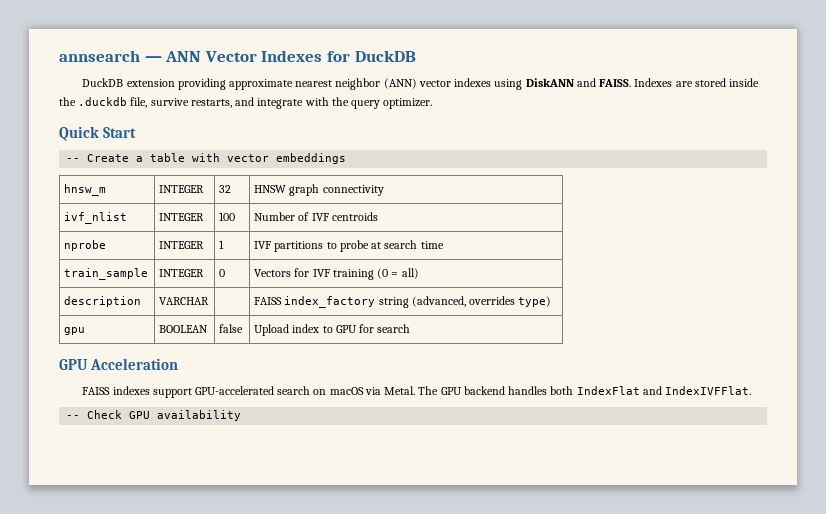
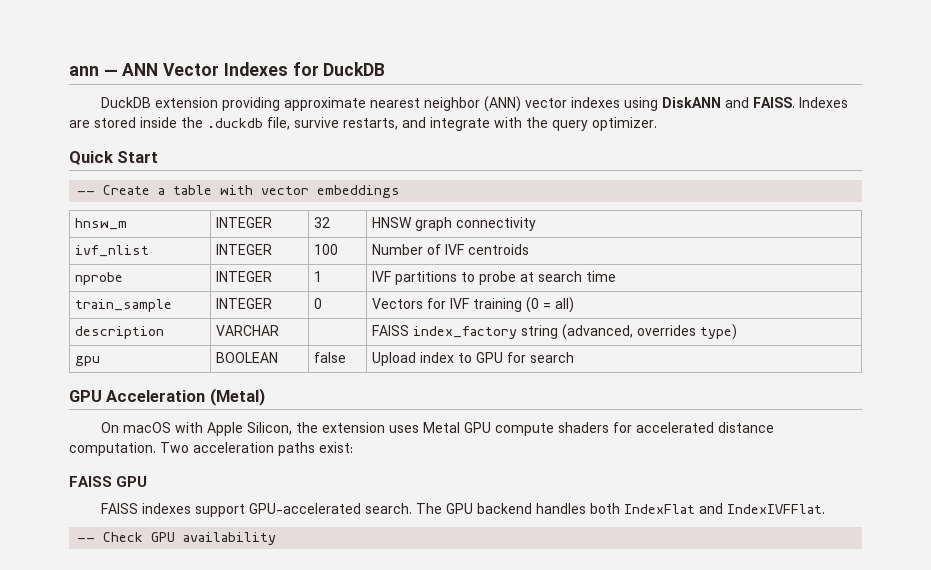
[59,50,140,62] annsearch -> [69,66,99,76] ann
(179, 364) none -> [209,388,265,406] [101,422,775,436] [69,442,353,456] [69,476,148,487] (Metal) // On macOS with Apple Silicon, the extension uses Metal GPU compute shaders for accelerated distance computation. Two acceleration paths exist: // FAISS GPU
[277,386,416,395] search on macOS via Metal. -> [365,503,413,514] search.

